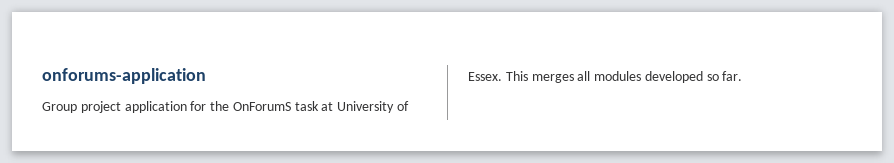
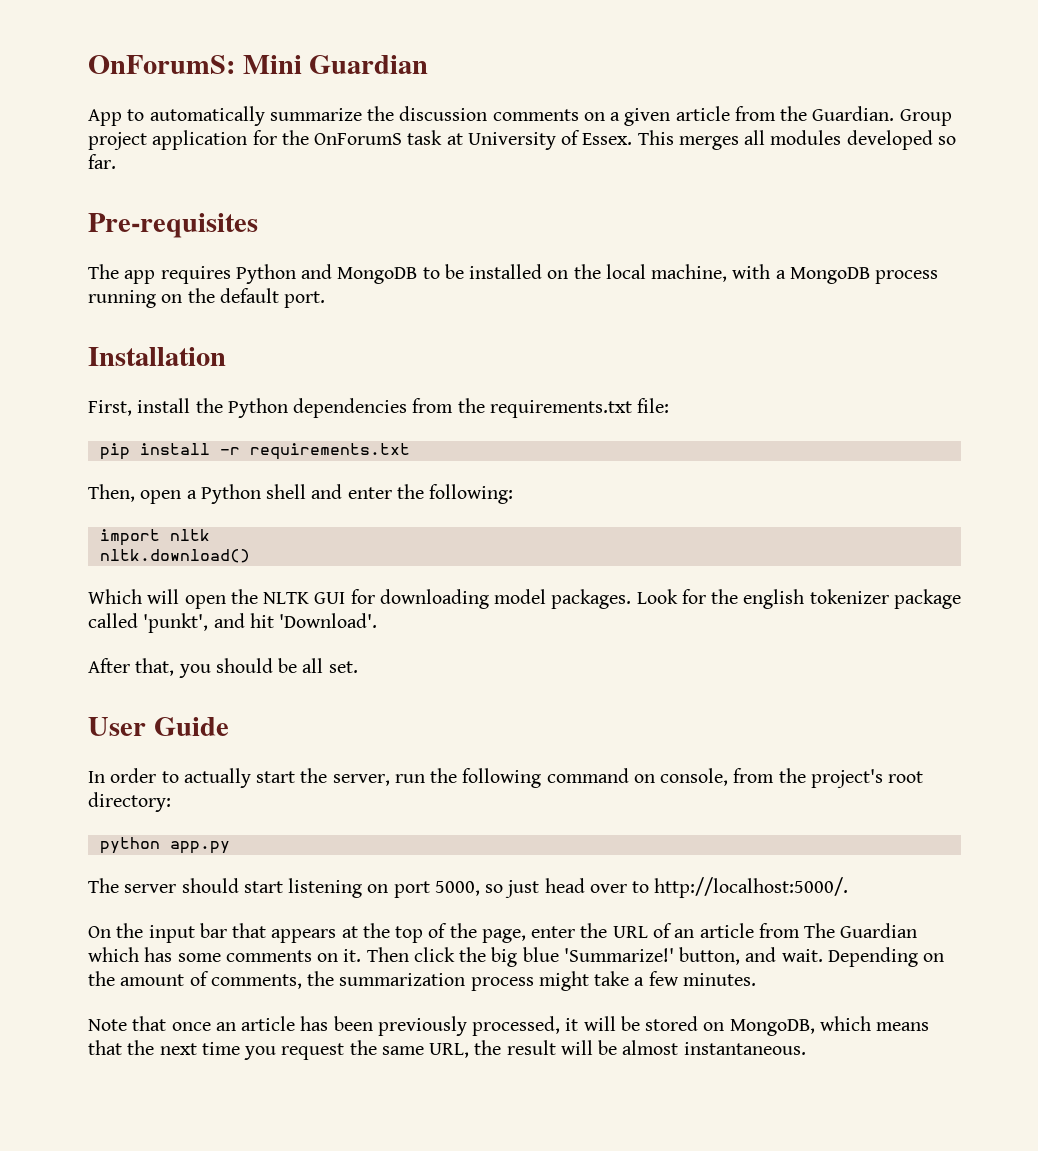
[42,68,206,84] onforums-application // -> [88,55,429,74] [88,106,895,126] OnForumS: Mini Guardian // App to automatically summarize the discussion comments on a given article from the Guardian.
(743, 76) none -> [88,213,258,238] [88,264,939,284] [88,288,326,308] [88,347,226,366] [88,398,670,418] [99,443,410,460] [88,484,514,504] [99,529,210,546] [99,549,250,563] [88,589,961,609] [88,613,378,633] [88,658,358,678] [88,717,229,736] [88,768,924,788] [88,792,171,812] [99,837,230,854] [88,877,849,898] [88,923,918,943] [88,947,945,967] [88,971,756,991] [88,1016,930,1036] [88,1040,806,1060] // Pre-requisites // The app requires Python and MongoDB to be installed on the local machine, with a MongoDB process running on the default port. // Installation // First, install the Python dependencies from the requirements.txt file: // pip install -r requirements.txt // Then, open a Python shell and enter the following: // import nltk // nltk.download() // Which will open the NLTK GUI for downloading model packages. Look for the english tokenizer package called 'punkt', and hit 'Download'. // After that, you should be all set. // User Guide // In order to actually start the server, run the following command on console, from the project's root directory: // python app.py // The server should start listening on port 5000, so just head over to http://localhost:5000/. // On the input bar that appears at the top of the page, enter the URL of an article from The Guardian which has some comments on it. Then click the big blue 'Summarize!' button, and wait. Depending on the amount of comments, the summarization process might take a few minutes. // Note that once an article has been previously processed, it will be stored on MongoDB, which means that the next time you request the same URL, the result will be almost instantaneous.

